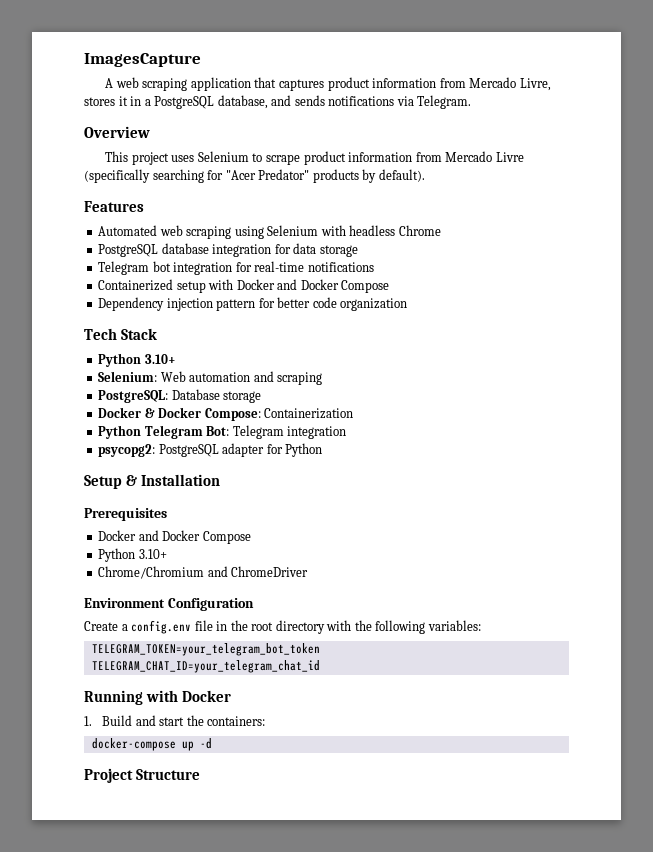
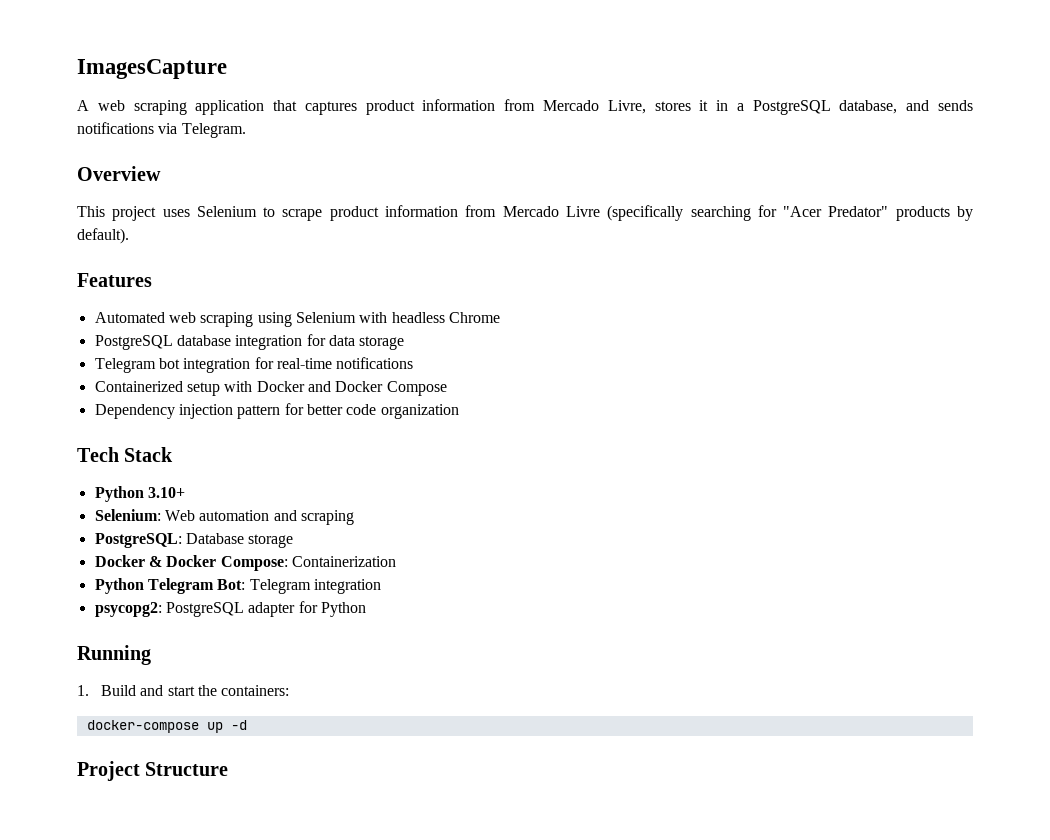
[84,474,221,489] [84,508,167,521] [98,530,251,544] [98,548,167,562] [98,566,309,579] [84,598,254,611] [84,620,481,634] [91,643,320,656] [91,660,320,673] // Setup & Installation // Prerequisites // Docker and Docker Compose // Python 3.10+ // Chrome/Chromium and ChromeDriver // Environment Configuration // Create a config.env file in the root directory with the following variables: // TELEGRAM_TOKEN=your_telegram_bot_token // TELEGRAM_CHAT_ID=your_telegram_chat_id -> (366, 609) none
[146,690,232,702] with Docker -> (151, 655) none

